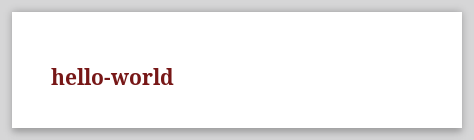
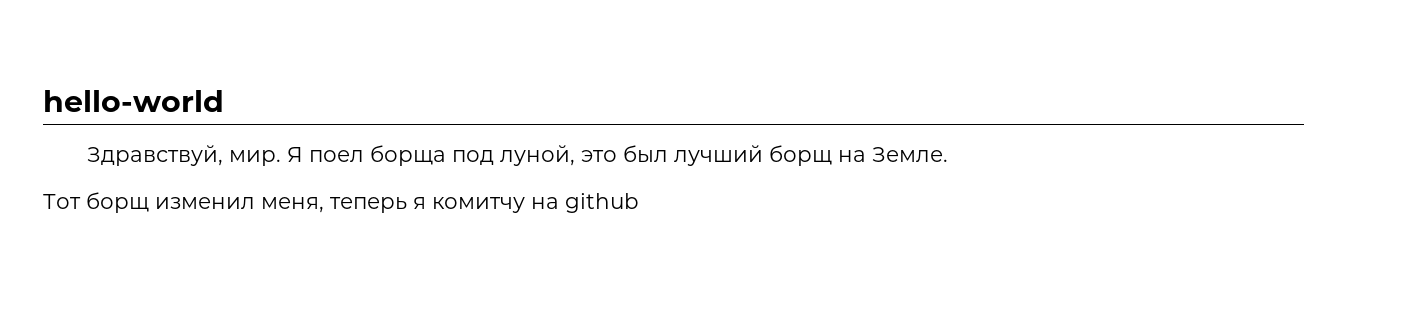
(174, 76) none -> [87,145,949,166] [43,192,639,213] // Здравствуй, мир. Я поел борща под луной, это был лучший борщ на Земле. // Тот борщ изменил меня, теперь я комитчу на github

